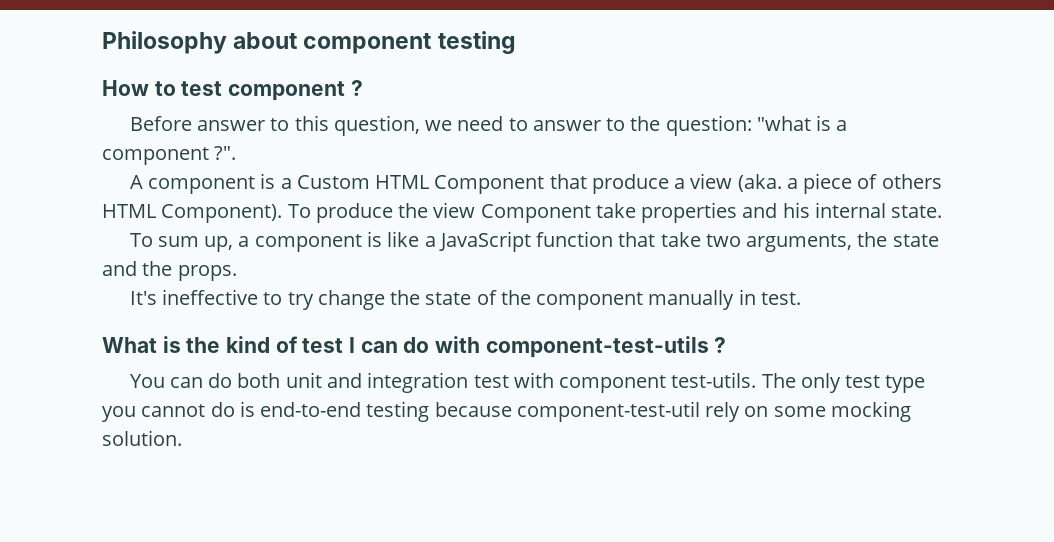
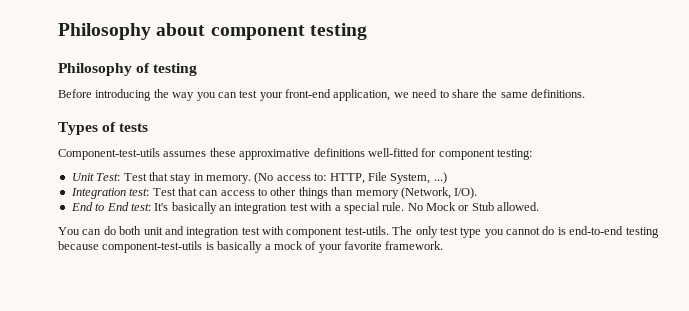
[102,80,363,101] [129,115,848,136] [102,146,237,165] [129,173,942,194] [102,202,943,223] [129,231,939,252] [102,261,237,281] [129,289,801,310] [102,336,727,358] How to test component ? // Before answer to this question, we need to answer to the question: "what is a component ?". // A component is a Custom HTML Component that produce a view (aka. a piece of others HTML Component). To produce the view Component take properties and his internal state. // To sum up, a component is like a JavaScript function that take two arguments, the state and the props. // It's ineffective to try change the state of the component manually in test. // What is the kind of test I can do with component-test-utils ? -> [58,63,198,76] [58,89,585,101] [58,122,149,135] [58,148,532,160] [71,172,447,184] [70,187,478,199] [70,202,540,214] Philosophy of testing // Before introducing the way you can test your front-end application, we need to share the same definitions. // Types of tests // Component-test-utils assumes these approximative definitions well-fitted for component testing: // Unit Test: Test that stay in memory. (No access to: HTTP, File System, ...) // Integration test: Test that can access to other things than memory (Network, I/O). // End to End test: It's basically an integration test with a special rule. No Mock or Stub allowed.
[516,401,911,422] [102,430,182,446] component-test-util rely on some mocking solution. -> [102,241,444,253] component-test-utils is basically a mock of your favorite framework.

